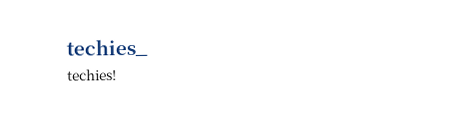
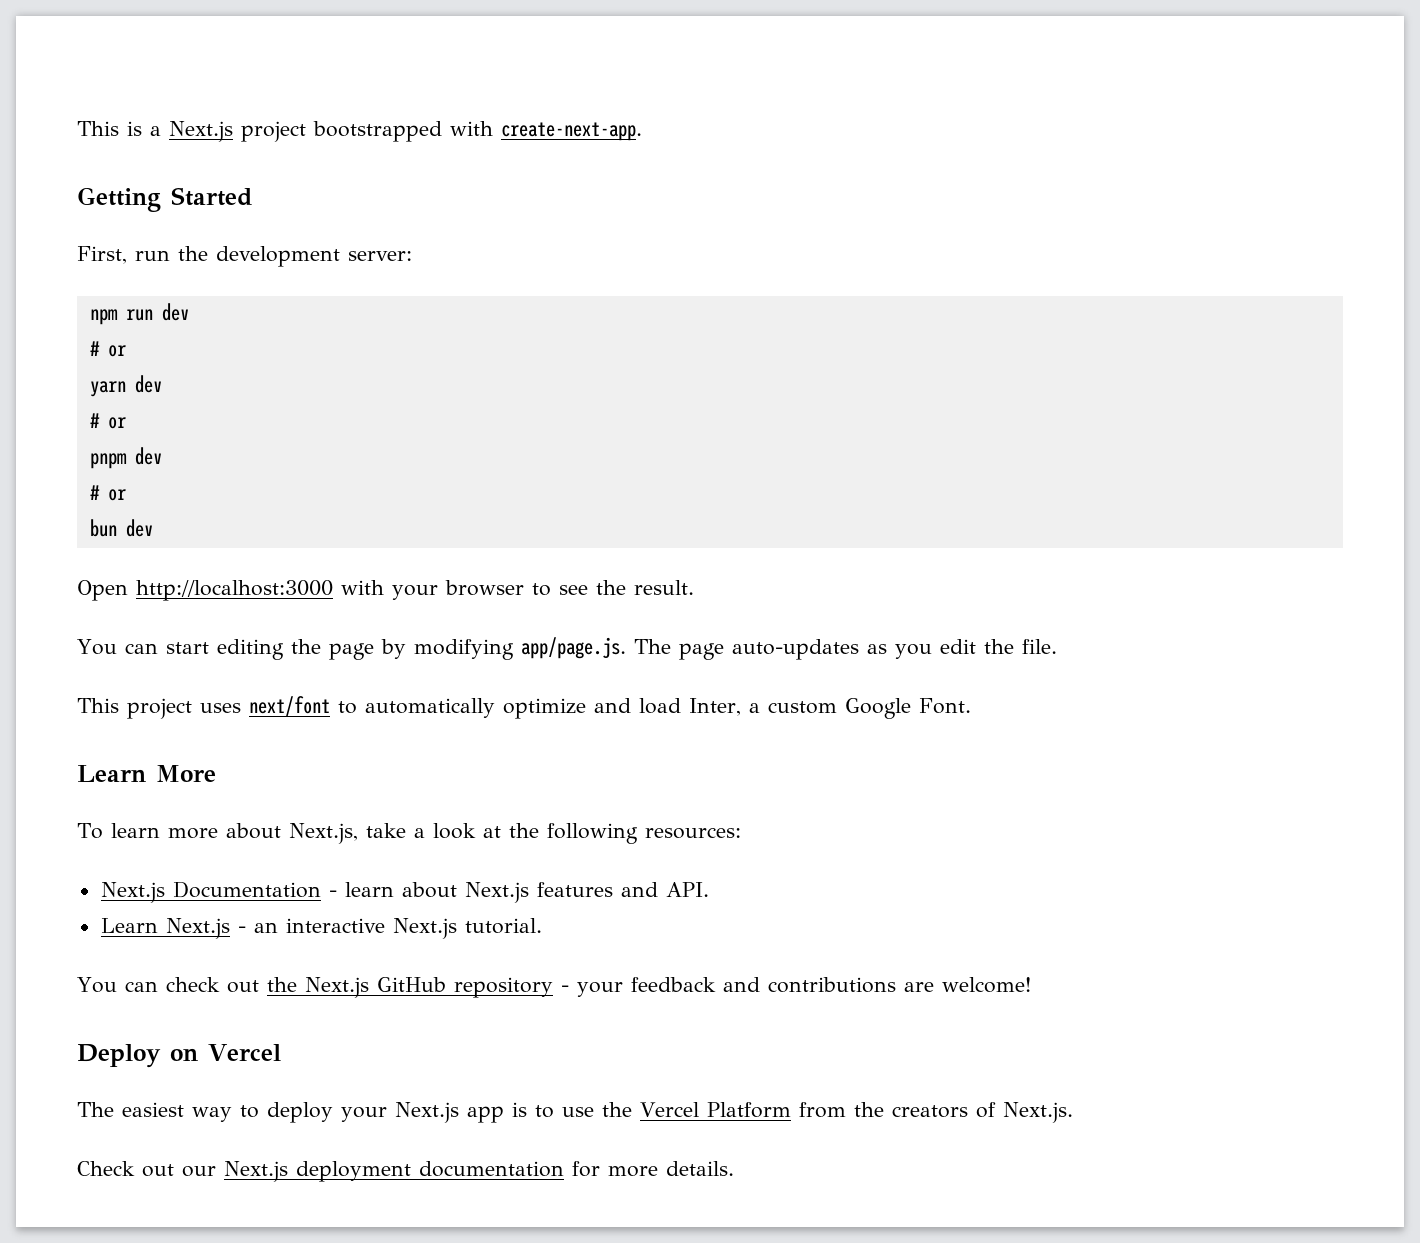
[66,38,148,58] [67,69,117,81] techies_ // techies! -> [77,121,642,142] [77,187,253,212] [77,246,412,267] [89,303,189,325] [89,341,126,357] [89,375,162,397] [89,413,126,429] [89,447,162,469] [89,485,126,501] [89,519,153,537] [77,580,694,601] [77,637,1057,660] [77,696,971,719] [77,765,216,782] [77,823,741,844] [100,881,709,903] [100,918,542,939] [77,977,1031,998] [77,1044,281,1068] [77,1102,1073,1123] [77,1161,734,1182] This is a Next.js project bootstrapped with create-next-app. // Getting Started // First, run the development server: // npm run dev // # or // yarn dev // # or // pnpm dev // # or // bun dev // Open http://localhost:3000 with your browser to see the result. // You can start editing the page by modifying app/page.js. The page auto-updates as you edit the file. // This project uses next/font to automatically optimize and load Inter, a custom Google Font. // Learn More // To learn more about Next.js, take a look at the following resources: // Next.js Documentation - learn about Next.js features and API. // Learn Next.js - an interactive Next.js tutorial. // You can check out the Next.js GitHub repository - your feedback and contributions are welcome! // Deploy on Vercel // The easiest way to deploy your Next.js app is to use the Vercel Platform from the creators of Next.js. // Check out our Next.js deployment documentation for more details.

